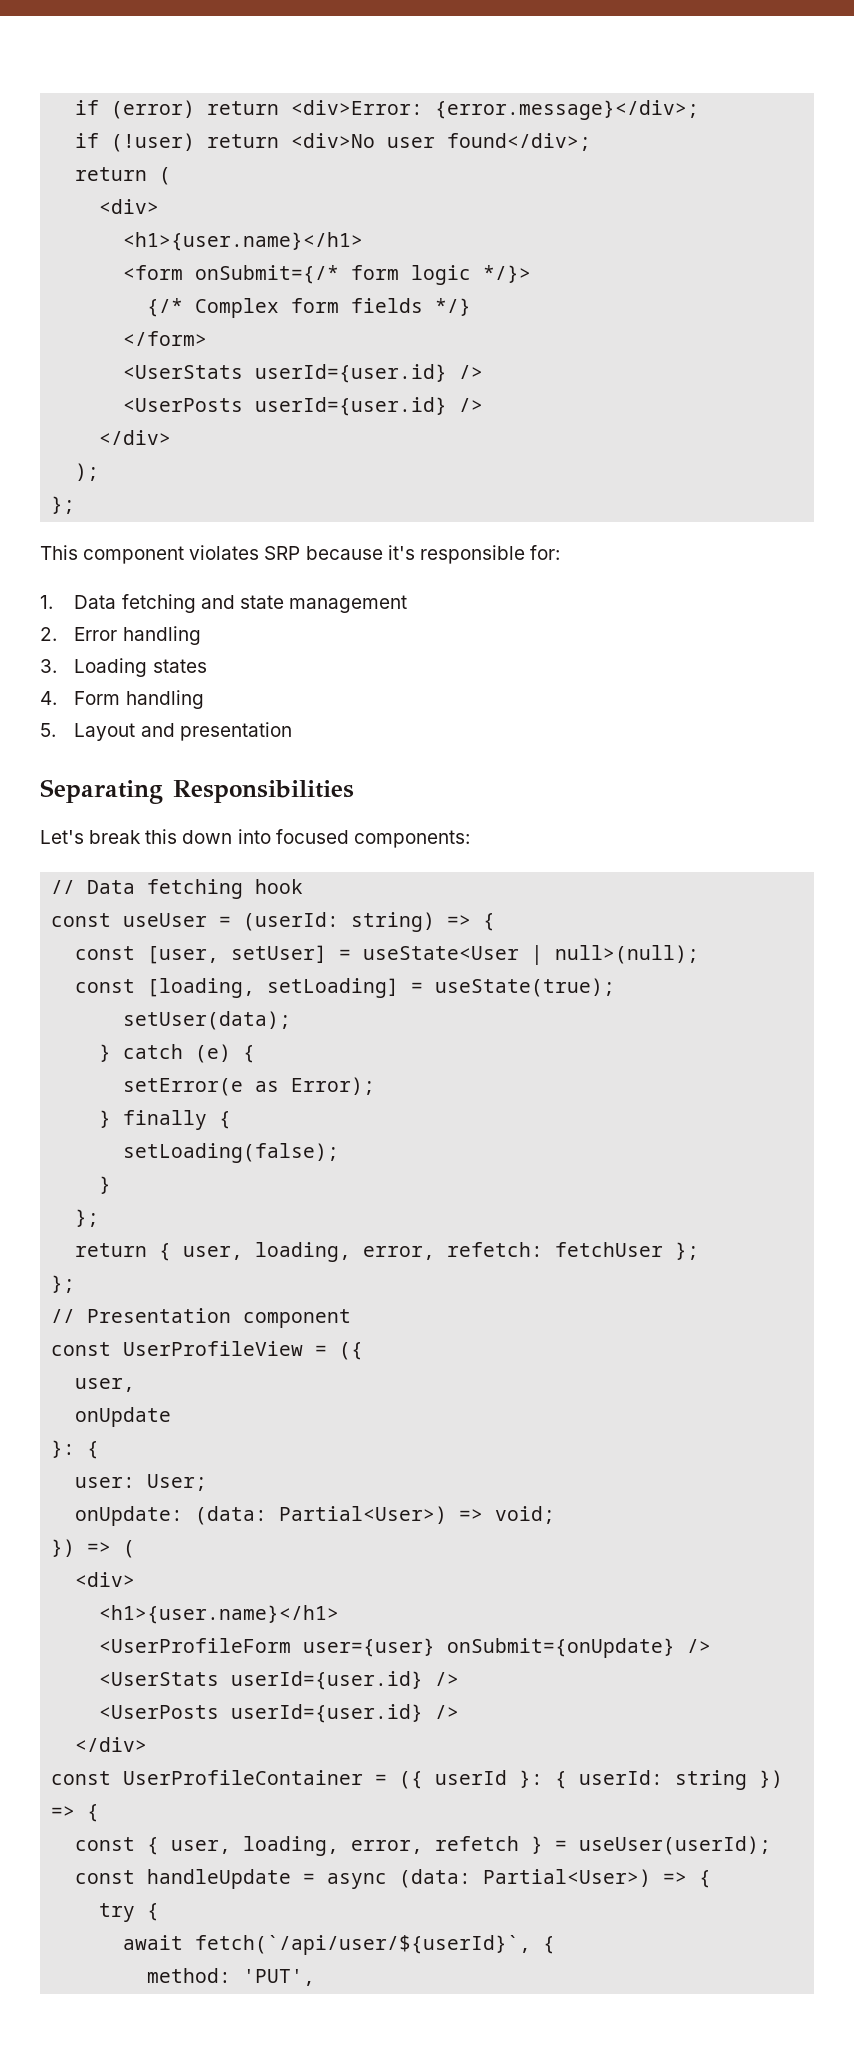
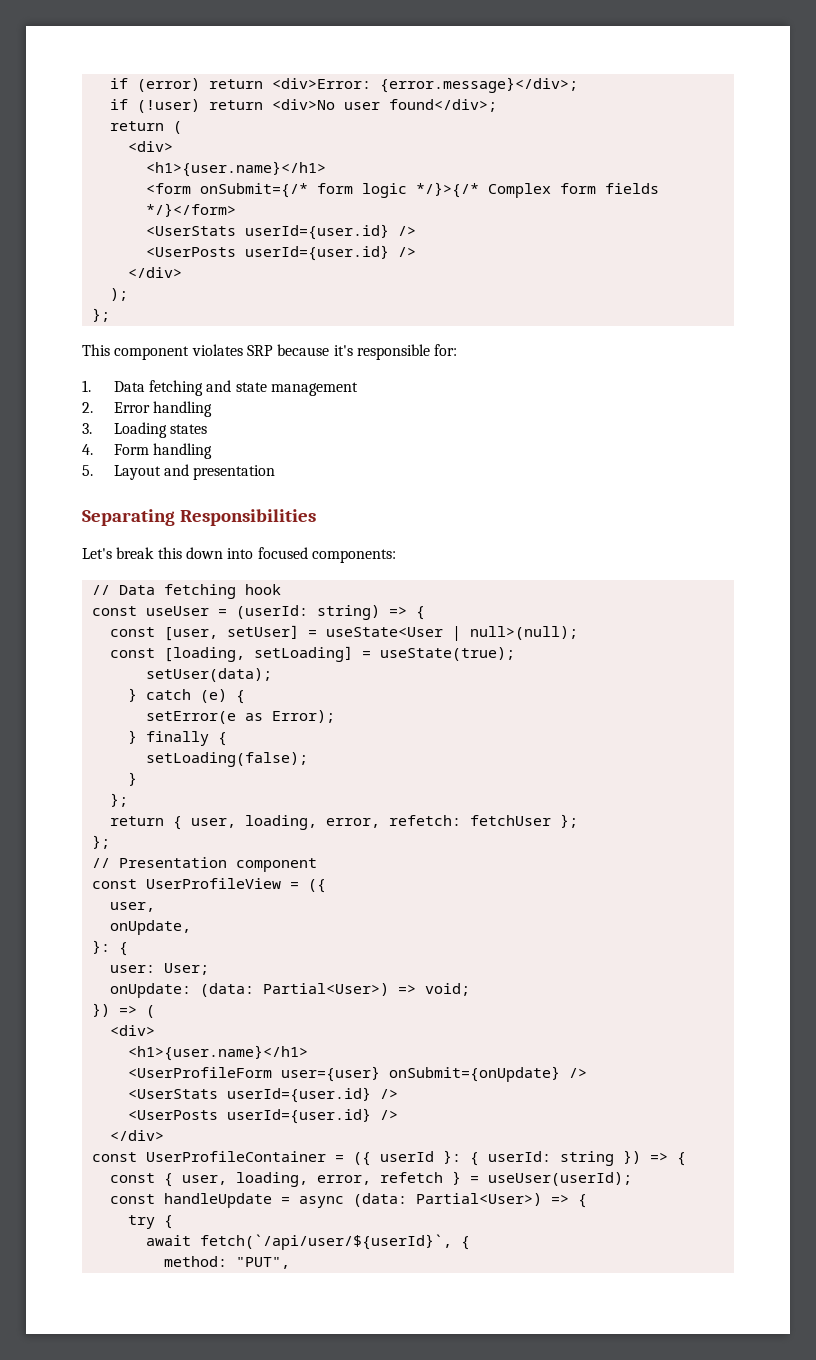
[483,265,532,283] [147,298,184,317] */}> // {/* -> [415,182,479,198] */}>{/*
[435,298,472,316] [123,331,208,346] */} // </form> -> [145,203,236,217] */}</form>
[75,1407,172,1427] onUpdate -> [109,920,191,935] onUpdate,
[243,1969,316,1986] 'PUT', -> [235,1257,290,1269] "PUT",

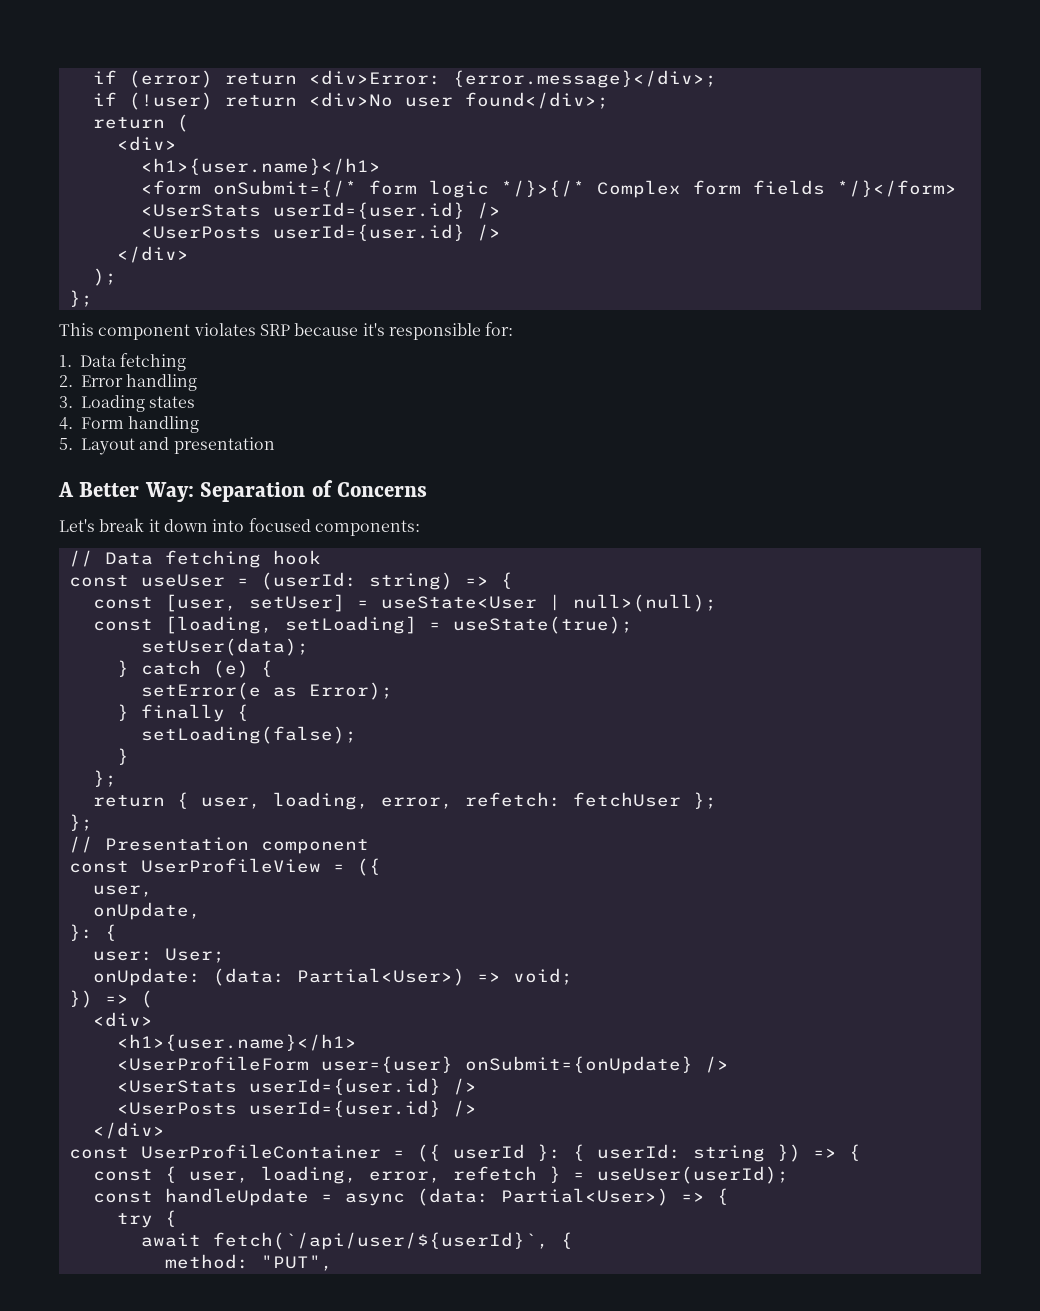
[206,380,358,396] and state management -> (187, 362) none
[82,509,316,526] Separating Responsibilities -> [58,480,428,502] A Better Way: Separation of Concerns
[157,547,182,559] this -> [148,519,160,532] it

